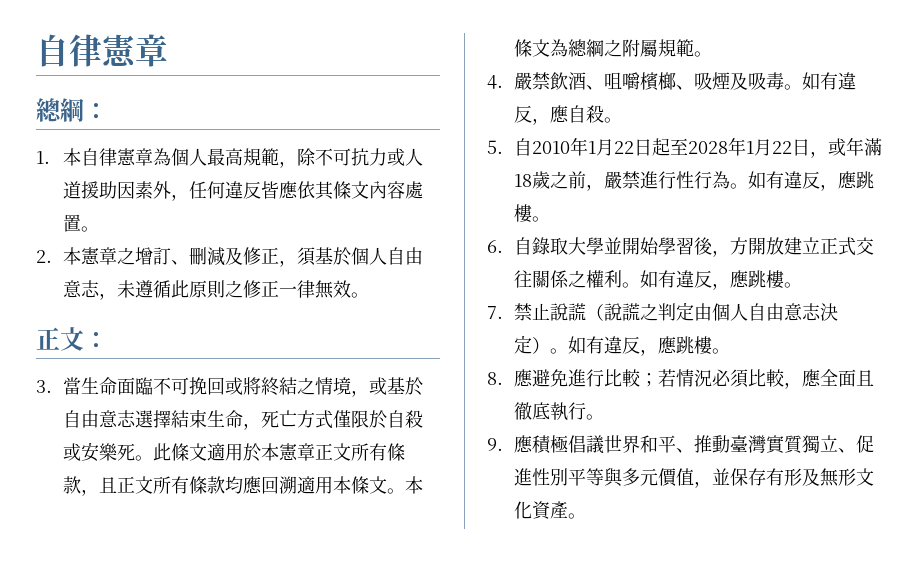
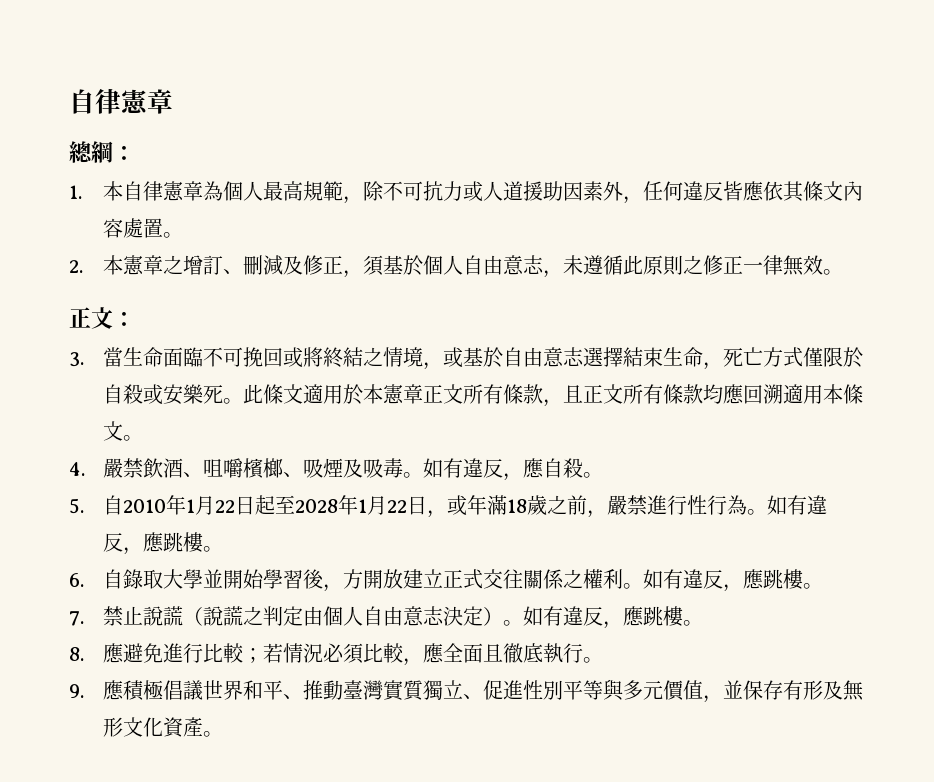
[404,476,423,494] [513,39,712,57] 本條文為總綱之附屬規範。 -> (144, 438) none

